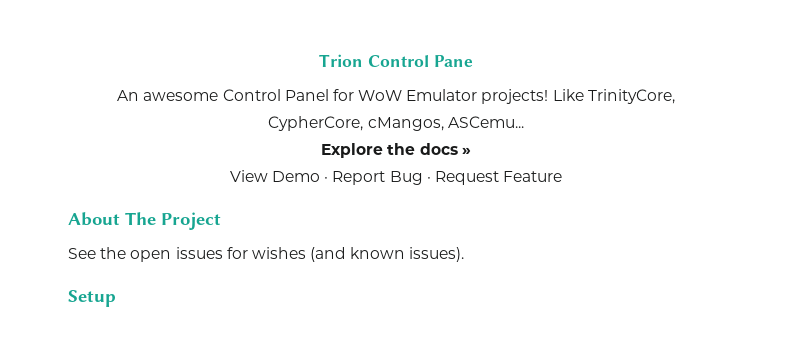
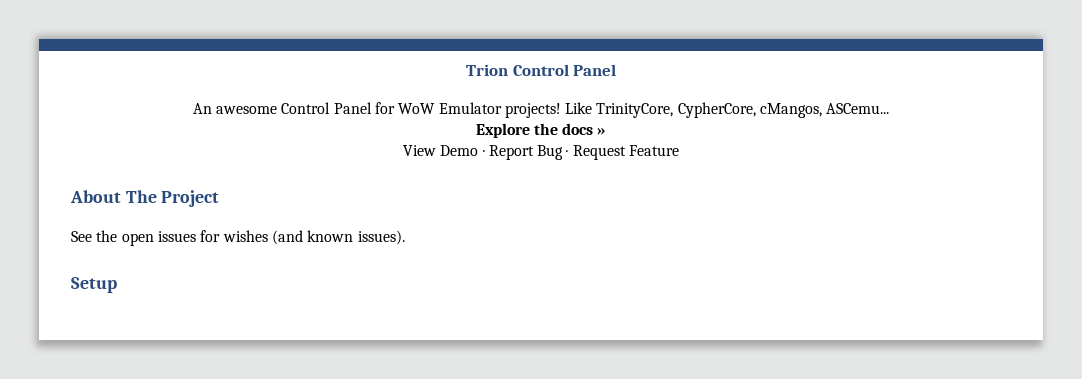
[433,55,473,67] Pane -> [573,64,617,76] Panel

